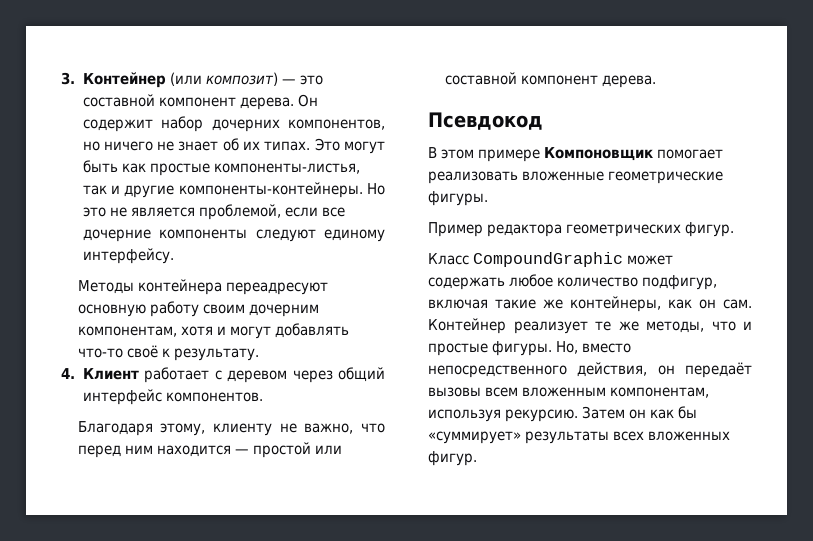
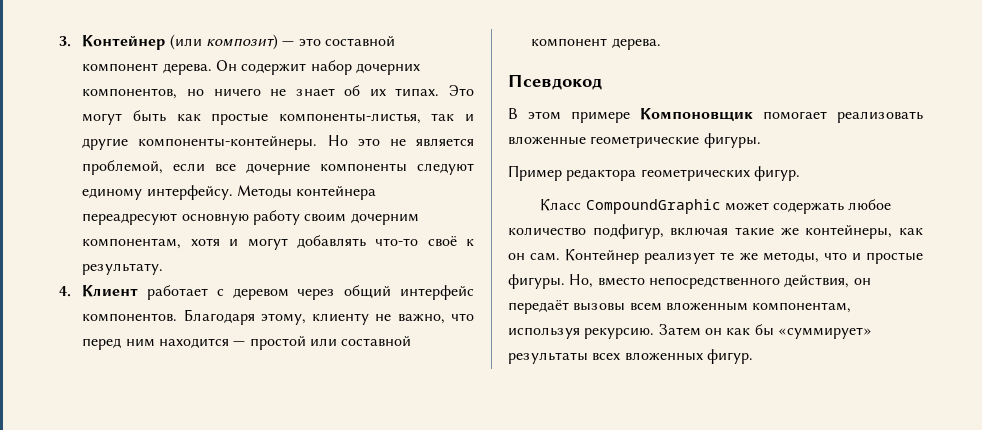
(174, 256) // -> (233, 192) none
(263, 397) // -> (178, 317) none

